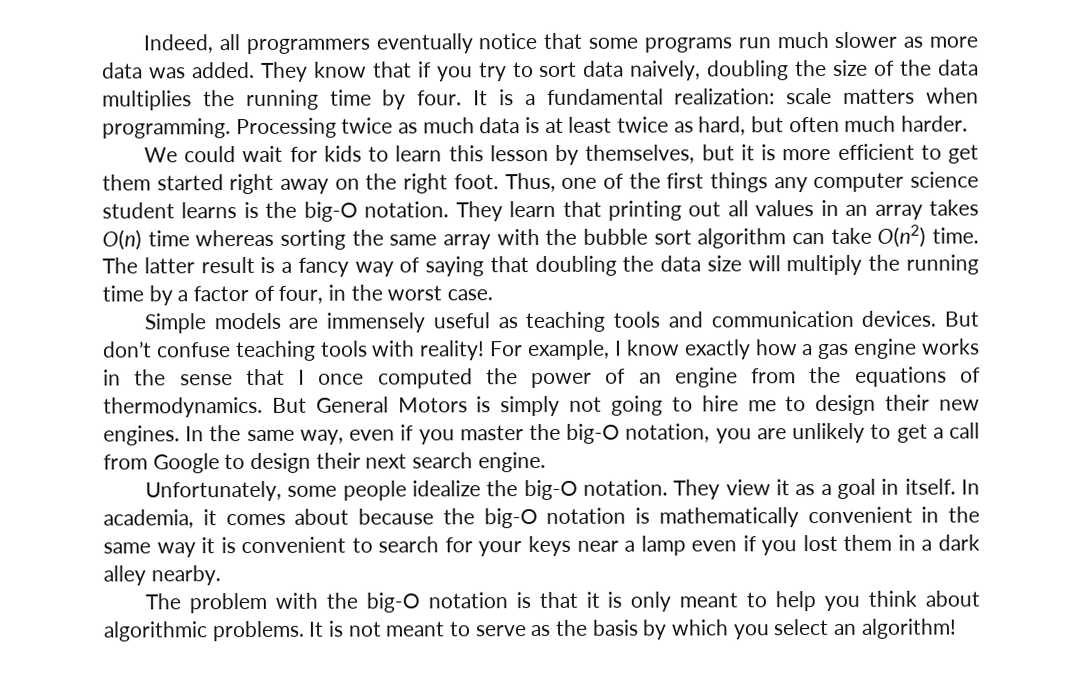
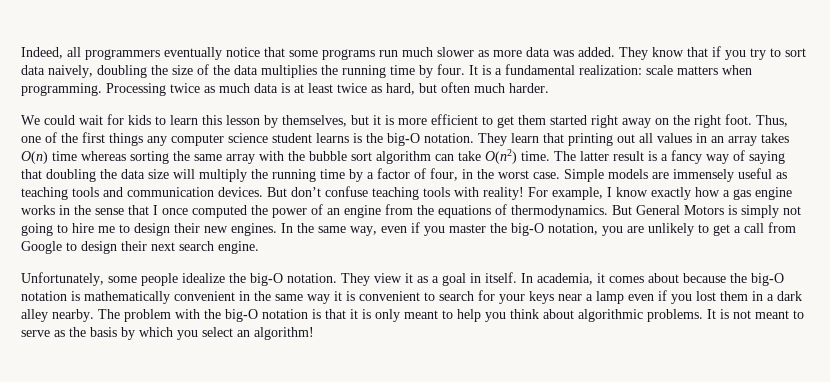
(494, 295) // -> (560, 175) none
(221, 575) // -> (94, 315) none

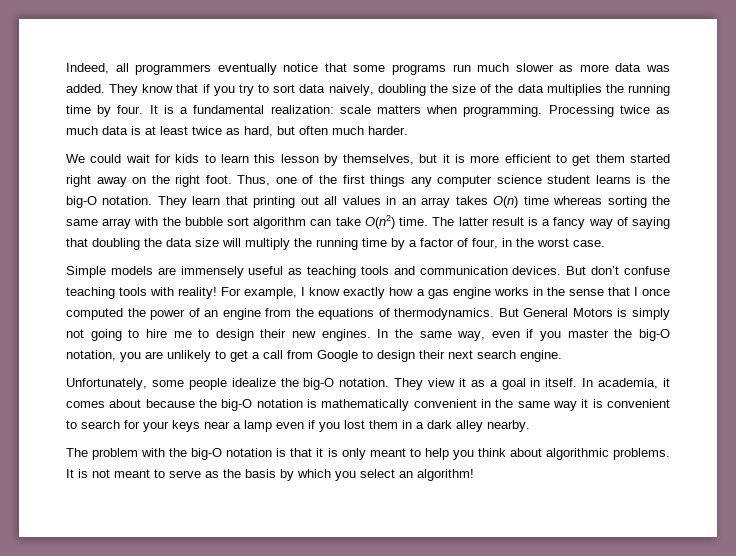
(560, 175) none -> (605, 243) //
(94, 315) none -> (530, 426) //

